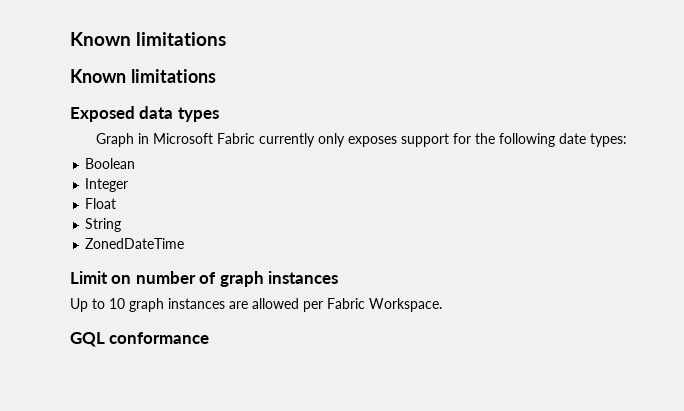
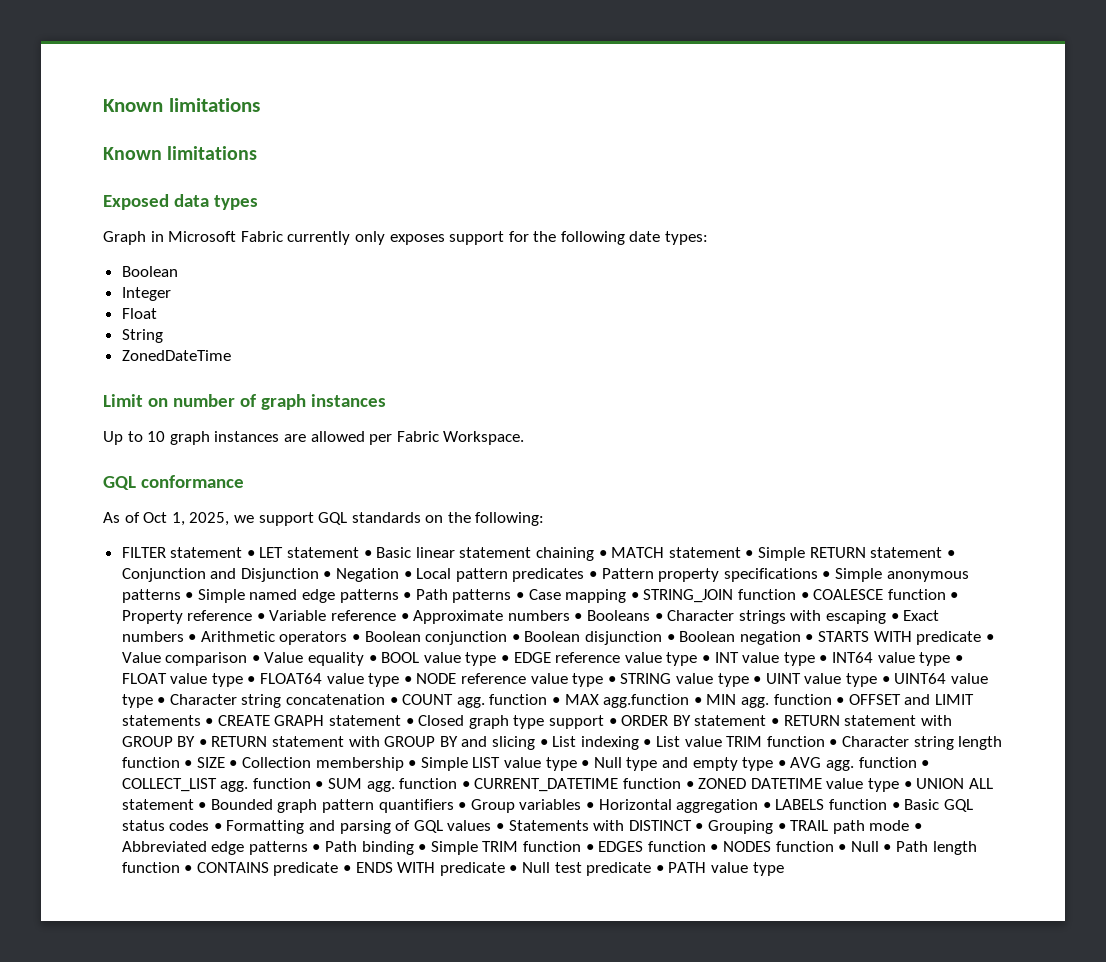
(210, 338) none -> [103,512,545,526] [121,547,955,561] [121,568,969,582] [121,589,959,603] [121,610,940,624] [121,631,994,645] [121,652,963,666] [121,673,988,687] [121,694,974,708] [121,715,952,729] [121,736,1003,750] [121,757,930,771] [121,778,993,792] [121,799,973,813] [121,820,922,834] [121,841,977,855] [121,862,784,876] // As of Oct 1, 2025, we support GQL standards on the following: // FILTER statement • LET statement • Basic linear statement chaining • MATCH statement • Simple RETURN statement • Conjunction and Disjunction • Negation • Local pattern predicates • Pattern property specifications • Simple anonymous patterns • Simple named edge patterns • Path patterns • Case mapping • STRING_JOIN function • COALESCE function • Property reference • Variable reference • Approximate numbers • Booleans • Character strings with escaping • Exact numbers • Arithmetic operators • Boolean conjunction • Boolean disjunction • Boolean negation • STARTS WITH predicate • Value comparison • Value equality • BOOL value type • EDGE reference value type • INT value type • INT64 value type • FLOAT value type • FLOAT64 value type • NODE reference value type • STRING value type • UINT value type • UINT64 value type • Character string concatenation • COUNT agg. function • MAX agg.function • MIN agg. function • OFFSET and LIMIT statements • CREATE GRAPH statement • Closed graph type support • ORDER BY statement • RETURN statement with GROUP BY • RETURN statement with GROUP BY and slicing • List indexing • List value TRIM function • Character string length function • SIZE • Collection membership • Simple LIST value type • Null type and empty type • AVG agg. function • COLLECT_LIST agg. function • SUM agg. function • CURRENT_DATETIME function • ZONED DATETIME value type • UNION ALL statement • Bounded graph pattern quantifiers • Group variables • Horizontal aggregation • LABELS function • Basic GQL status codes • Formatting and parsing of GQL values • Statements with DISTINCT • Grouping • TRAIL path mode • Abbreviated edge patterns • Path binding • Simple TRIM function • EDGES function • NODES function • Null • Path length function • CONTAINS predicate • ENDS WITH predicate • Null test predicate • PATH value type

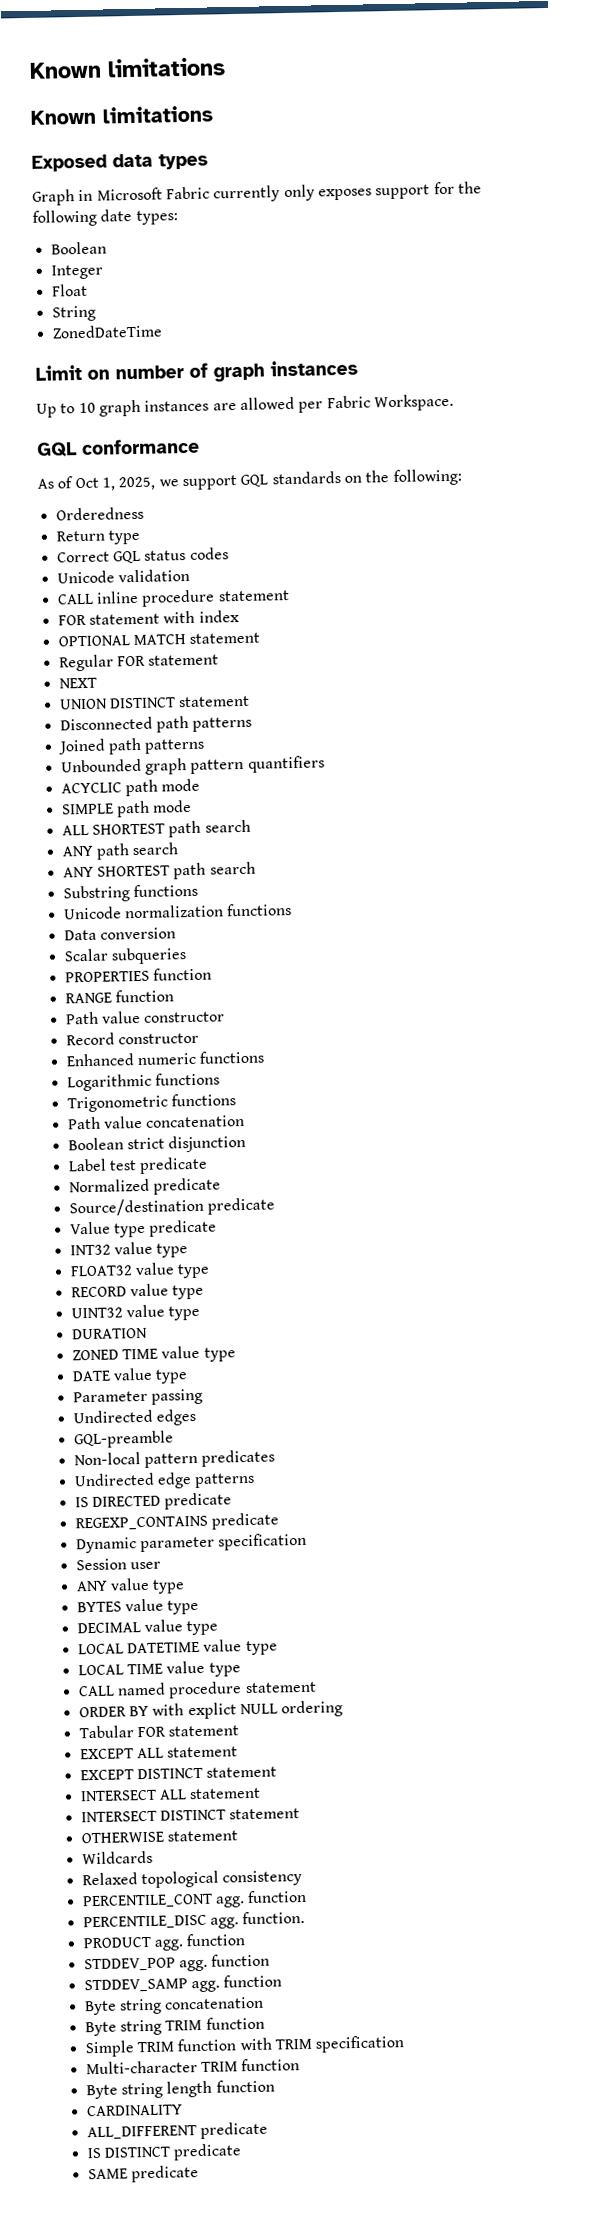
[121,547,955,561] [121,568,969,582] [121,589,959,603] [121,610,940,624] [121,631,994,645] [121,652,963,666] [121,673,988,687] [121,694,974,708] [121,715,952,729] [121,736,1003,750] [121,757,930,771] [121,778,993,792] [121,799,973,813] [121,820,922,834] [121,841,977,855] [121,862,784,876] FILTER statement • LET statement • Basic linear statement chaining • MATCH statement • Simple RETURN statement • Conjunction and Disjunction • Negation • Local pattern predicates • Pattern property specifications • Simple anonymous patterns • Simple named edge patterns • Path patterns • Case mapping • STRING_JOIN function • COALESCE function • Property reference • Variable reference • Approximate numbers • Booleans • Character strings with escaping • Exact numbers • Arithmetic operators • Boolean conjunction • Boolean disjunction • Boolean negation • STARTS WITH predicate • Value comparison • Value equality • BOOL value type • EDGE reference value type • INT value type • INT64 value type • FLOAT value type • FLOAT64 value type • NODE reference value type • STRING value type • UINT value type • UINT64 value type • Character string concatenation • COUNT agg. function • MAX agg.function • MIN agg. function • OFFSET and LIMIT statements • CREATE GRAPH statement • Closed graph type support • ORDER BY statement • RETURN statement with GROUP BY • RETURN statement with GROUP BY and slicing • List indexing • List value TRIM function • Character string length function • SIZE • Collection membership • Simple LIST value type • Null type and empty type • AVG agg. function • COLLECT_LIST agg. function • SUM agg. function • CURRENT_DATETIME function • ZONED DATETIME value type • UNION ALL statement • Bounded graph pattern quantifiers • Group variables • Horizontal aggregation • LABELS function • Basic GQL status codes • Formatting and parsing of GQL values • Statements with DISTINCT • Grouping • TRAIL path mode • Abbreviated edge patterns • Path binding • Simple TRIM function • EDGES function • NODES function • Null • Path length function • CONTAINS predicate • ENDS WITH predicate • Null test predicate • PATH value type -> [55,506,144,521] [55,529,141,545] [56,547,229,564] [56,568,190,584] [56,589,290,607] [57,609,240,626] [57,632,261,647] [58,654,220,672] [58,677,97,689] [58,695,251,710] [59,715,253,733] [57,737,206,755] [60,755,325,775] [60,778,201,797] [61,799,193,818] [61,819,251,838] [61,842,179,860] [62,861,256,880] [62,883,198,903] [62,903,293,920] [63,927,176,941] [63,947,187,965] [64,967,212,983] [64,989,174,1004] [65,1010,226,1025] [65,1032,199,1046] [65,1050,266,1067] [66,1072,220,1092] [66,1093,236,1113] [67,1114,246,1130] [67,1134,247,1153] [67,1156,209,1174] [68,1177,221,1195] [68,1197,275,1217] [69,1219,218,1238] [69,1241,189,1258] [69,1262,211,1279] [70,1283,205,1300] [70,1304,201,1321] [71,1327,148,1340] [71,1345,236,1362] [71,1367,189,1384] [72,1388,203,1405] [72,1408,196,1426] [73,1430,174,1449] [73,1449,276,1468] [73,1472,256,1489] [74,1492,233,1510] [74,1512,279,1531] [75,1532,308,1554] [75,1558,161,1571] [75,1577,186,1594] [76,1598,200,1615] [76,1619,219,1636] [77,1639,278,1656] [77,1660,241,1677] [77,1681,317,1699] [78,1700,344,1720] [78,1725,240,1739] [79,1746,239,1760] [79,1766,278,1781] [79,1787,262,1802] [80,1808,301,1823] [80,1830,238,1844] [81,1850,153,1865] [81,1870,303,1889] [81,1889,308,1909] [82,1910,306,1930] [82,1933,246,1951] [83,1953,271,1972] [83,1974,283,1993] [83,1996,265,2016] [84,2016,265,2037] [84,2035,406,2058] [85,2058,301,2075] [85,2079,275,2100] [86,2104,183,2117] [86,2121,268,2140] [86,2143,243,2161] [87,2165,199,2183] Orderedness // Return type // Correct GQL status codes // Unicode validation // CALL inline procedure statement // FOR statement with index // OPTIONAL MATCH statement // Regular FOR statement // NEXT // UNION DISTINCT statement // Disconnected path patterns // Joined path patterns // Unbounded graph pattern quantifiers // ACYCLIC path mode // SIMPLE path mode // ALL SHORTEST path search // ANY path search // ANY SHORTEST path search // Substring functions // Unicode normalization functions // Data conversion // Scalar subqueries // PROPERTIES function // RANGE function // Path value constructor // Record constructor // Enhanced numeric functions // Logarithmic functions // Trigonometric functions // Path value concatenation // Boolean strict disjunction // Label test predicate // Normalized predicate // Source/destination predicate // Value type predicate // INT32 value type // FLOAT32 value type // RECORD value type // UINT32 value type // DURATION // ZONED TIME value type // DATE value type // Parameter passing // Undirected edges // GQL-preamble // Non-local pattern predicates // Undirected edge patterns // IS DIRECTED predicate // REGEXP_CONTAINS predicate // Dynamic parameter specification // Session user // ANY value type // BYTES value type // DECIMAL value type // LOCAL DATETIME value type // LOCAL TIME value type // CALL named procedure statement // ORDER BY with explict NULL ordering // Tabular FOR statement // EXCEPT ALL statement // EXCEPT DISTINCT statement // INTERSECT ALL statement // INTERSECT DISTINCT statement // OTHERWISE statement // Wildcards // Relaxed topological consistency // PERCENTILE_CONT agg. function // PERCENTILE_DISC agg. function. // PRODUCT agg. function // STDDEV_POP agg. function // STDDEV_SAMP agg. function // Byte string concatenation // Byte string TRIM function // Simple TRIM function with TRIM specification // Multi-character TRIM function // Byte string length function // CARDINALITY // ALL_DIFFERENT predicate // IS DISTINCT predicate // SAME predicate

